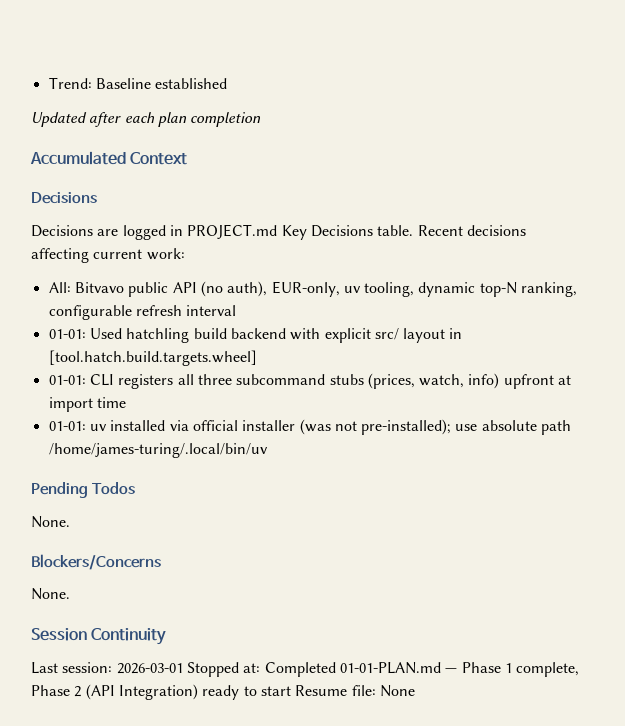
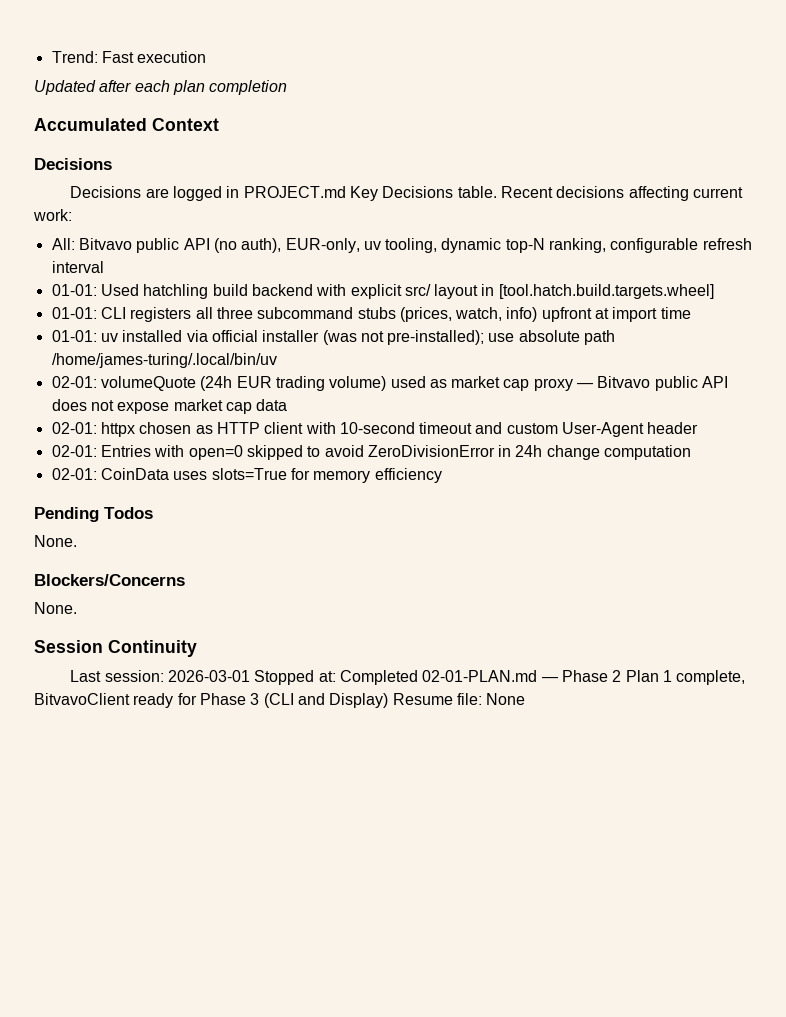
[95,78,228,89] Baseline established -> [101,51,207,63] Fast execution
(268, 450) none -> [51,376,729,391] [51,399,288,414] [51,422,699,437] [51,445,692,460] [51,468,442,483] // 02-01: volumeQuote (24h EUR trading volume) used as market cap proxy — Bitvavo public API does not expose market cap data // 02-01: httpx chosen as HTTP client with 10-second timeout and custom User-Agent header // 02-01: Entries with open=0 skipped to avoid ZeroDivisionError in 24h change computation // 02-01: CoinData uses slots=True for memory efficiency
[339,662,441,674] 01-01-PLAN.md -> [422,670,538,682] 02-01-PLAN.md
[504,662,580,677] [31,684,291,700] 1 complete, Phase 2 (API Integration) ready to start -> [612,670,746,685] [34,693,389,708] 2 Plan 1 complete, BitvavoClient ready for Phase 3 (CLI and Display)

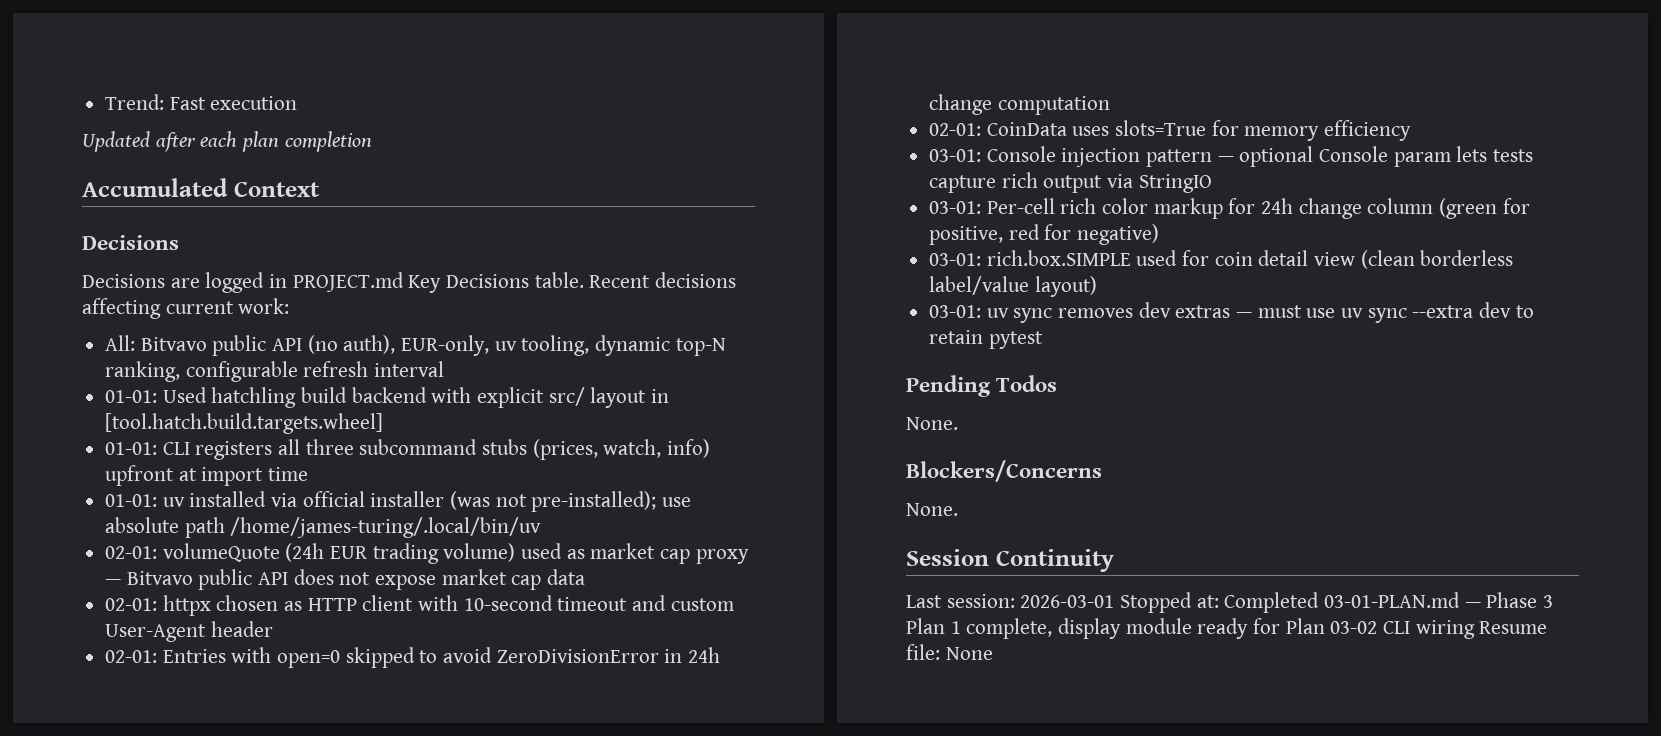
(442, 475) none -> [929,146,1534,167] [929,172,1212,193] [929,198,1530,219] [929,224,1160,245] [929,250,1514,269] [929,276,1097,297] [929,302,1534,323] [929,330,1043,349] // 03-01: Console injection pattern — optional Console param lets tests capture rich output via StringIO // 03-01: Per-cell rich color markup for 24h change column (green for positive, red for negative) // 03-01: rich.box.SIMPLE used for coin detail view (clean borderless label/value layout) // 03-01: uv sync removes dev extras — must use uv sync --extra dev to retain pytest
[422,670,538,682] 02-01-PLAN.md -> [1324,592,1461,608] 03-01-PLAN.md
[612,670,622,682] 2 -> [1543,595,1554,608] 3
[34,693,389,708] BitvavoClient ready for Phase 3 (CLI and Display) -> [1058,618,1475,639] display module ready for Plan 03-02 CLI wiring

